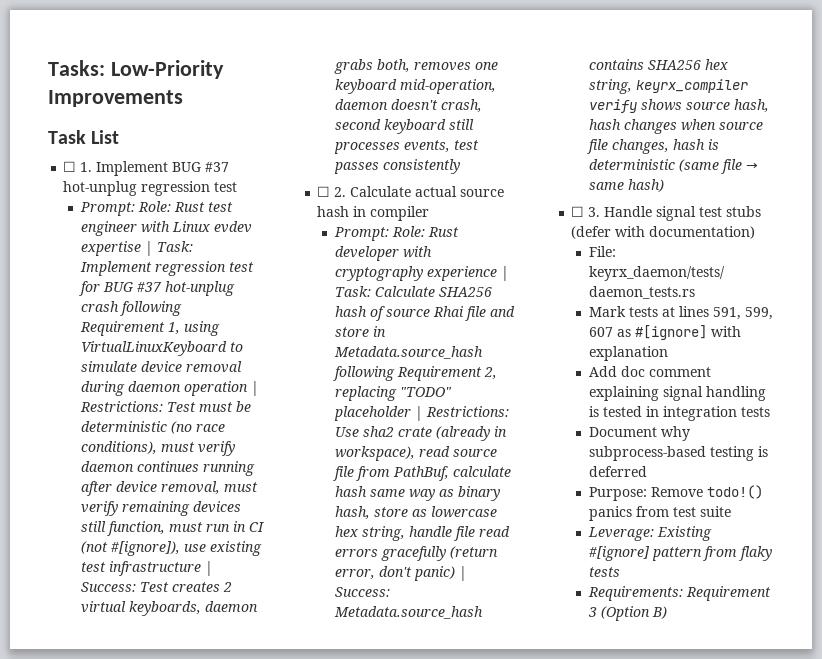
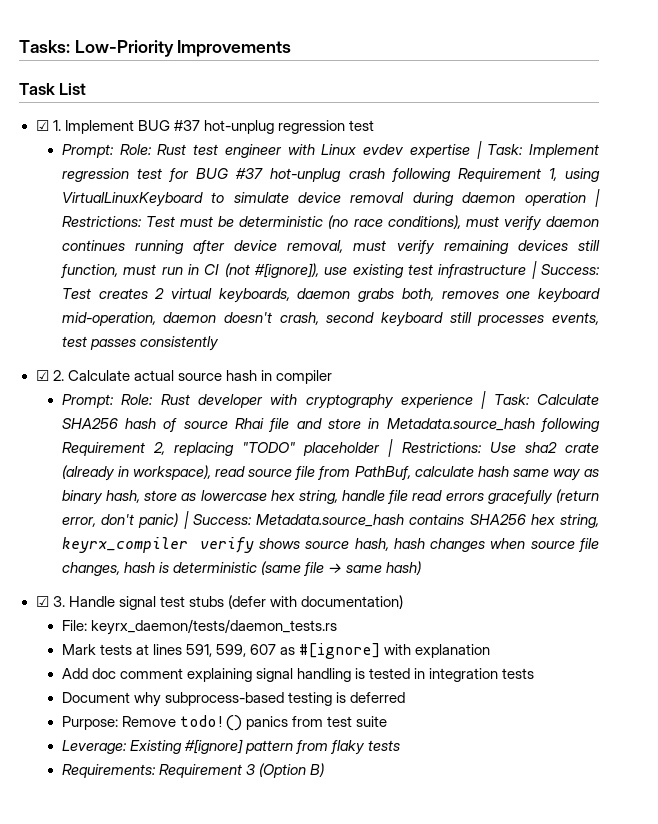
[63,161,77,172] ☐ -> [35,120,49,131] ☑
[317,186,331,197] ☐ -> [35,370,49,381] ☑
[571,206,585,217] ☐ -> [35,596,49,607] ☑

